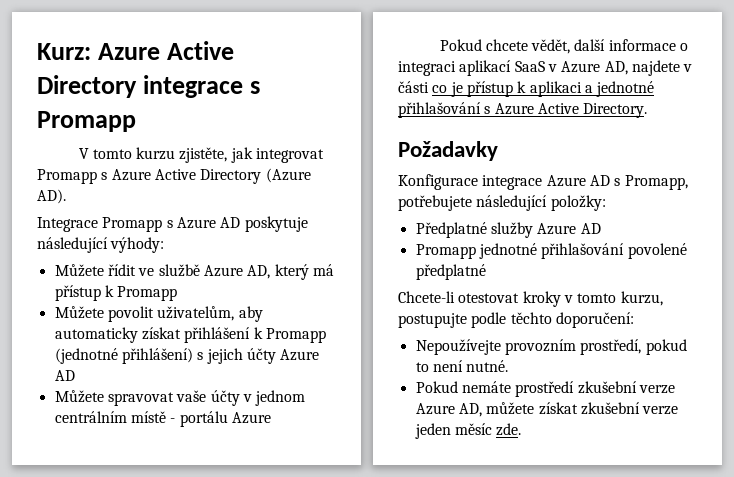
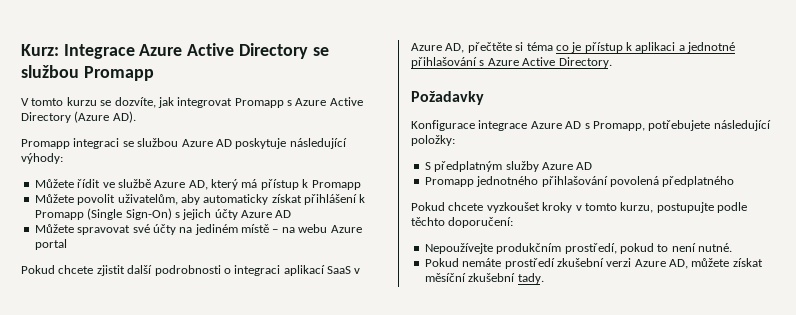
[98,41,235,60] [37,75,261,98] Azure Active Directory integrace s -> [63,43,329,59] [21,65,79,78] Integrace Azure Active Directory se službou
[179,147,228,163] zjistěte, -> [100,97,156,108] se dozvíte,
[37,217,173,232] Integrace Promapp s -> [21,138,179,149] Promapp integraci se službou
[54,348,193,364] (jednotné přihlášení) -> [87,208,172,220] (Single Sign-On)
[176,390,306,406] [54,411,271,427] [439,39,676,54] vaše účty v jednom centrálním místě - portálu Azure // Pokud chcete vědět, další informace -> [132,224,362,235] [34,239,67,250] [21,265,221,276] své účty na jediném místě – na webu Azure portal // Pokud chcete zjistit další podrobnosti
[631,60,693,76] [398,81,429,93] najdete v části -> [467,42,553,53] přečtěte si téma
[415,222,487,238] Předplatné -> [424,161,503,172] S předplatným
[478,243,687,259] [415,264,486,280] [398,291,520,303] jednotné přihlašování povolené předplatné // Chcete-li otestovat -> [476,176,735,187] [411,202,540,213] jednotného přihlašování povolená předplatného // Pokud chcete vyzkoušet
[504,339,576,355] provozním -> [496,243,562,254] produkčním
[638,385,675,394] verze -> [606,258,632,267] verzi
[580,402,679,415] [414,423,522,439] zkušební verze jeden měsíc zde. -> [424,273,544,284] měsíční zkušební tady.

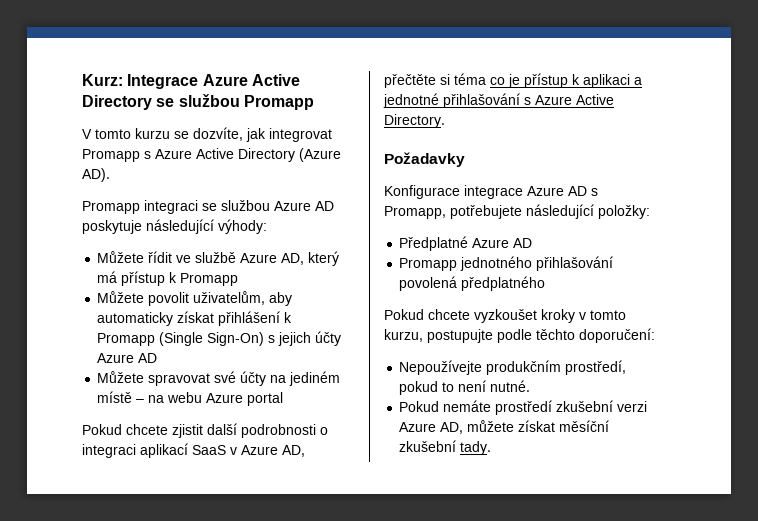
[424,161,539,172] S předplatným služby -> [399,236,469,251] Předplatné

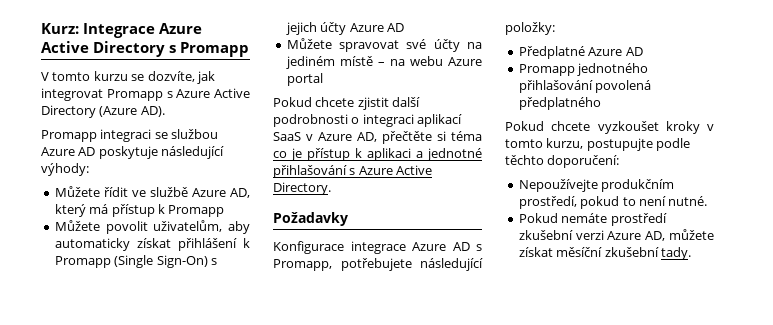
[156,94,240,107] se službou -> [169,45,176,53] s

